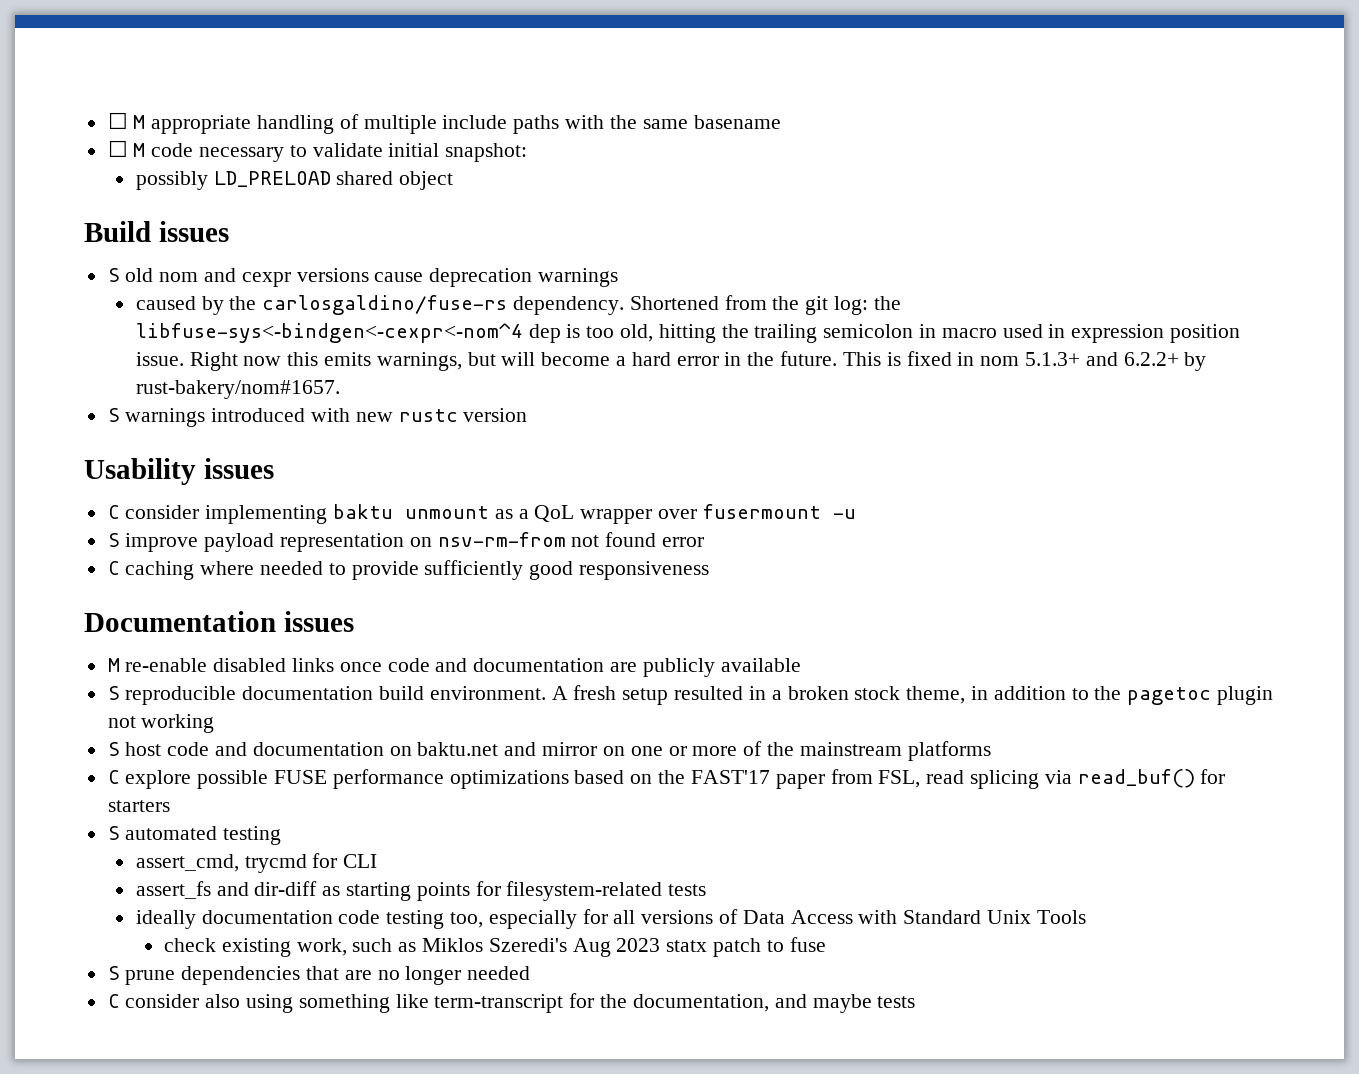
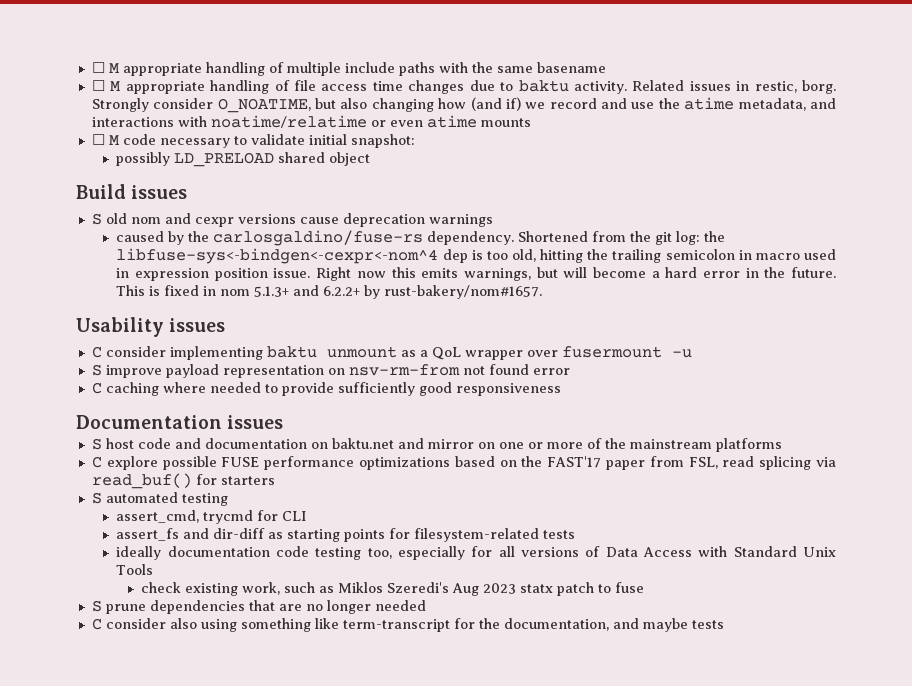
(781, 122) none -> [91,80,836,94] [91,97,836,113] [91,115,531,128] // ☐ M appropriate handling of file access time changes due to baktu activity. Related issues in restic, borg. Strongly consider O_NOATIME, but also changing how (and if) we record and use the atime metadata, and interactions with noatime/relatime or even atime mounts
[107,408,528,427] // S warnings introduced with new rustc version -> (543, 292) none
[107,658,801,677] [107,685,1273,705] [107,714,215,733] // M re-enable disabled links once code and documentation are publicly available // S reproducible documentation build environment. A fresh setup resulted in a broken stock theme, in addition to the pagetoc plugin not working -> (284, 422) none

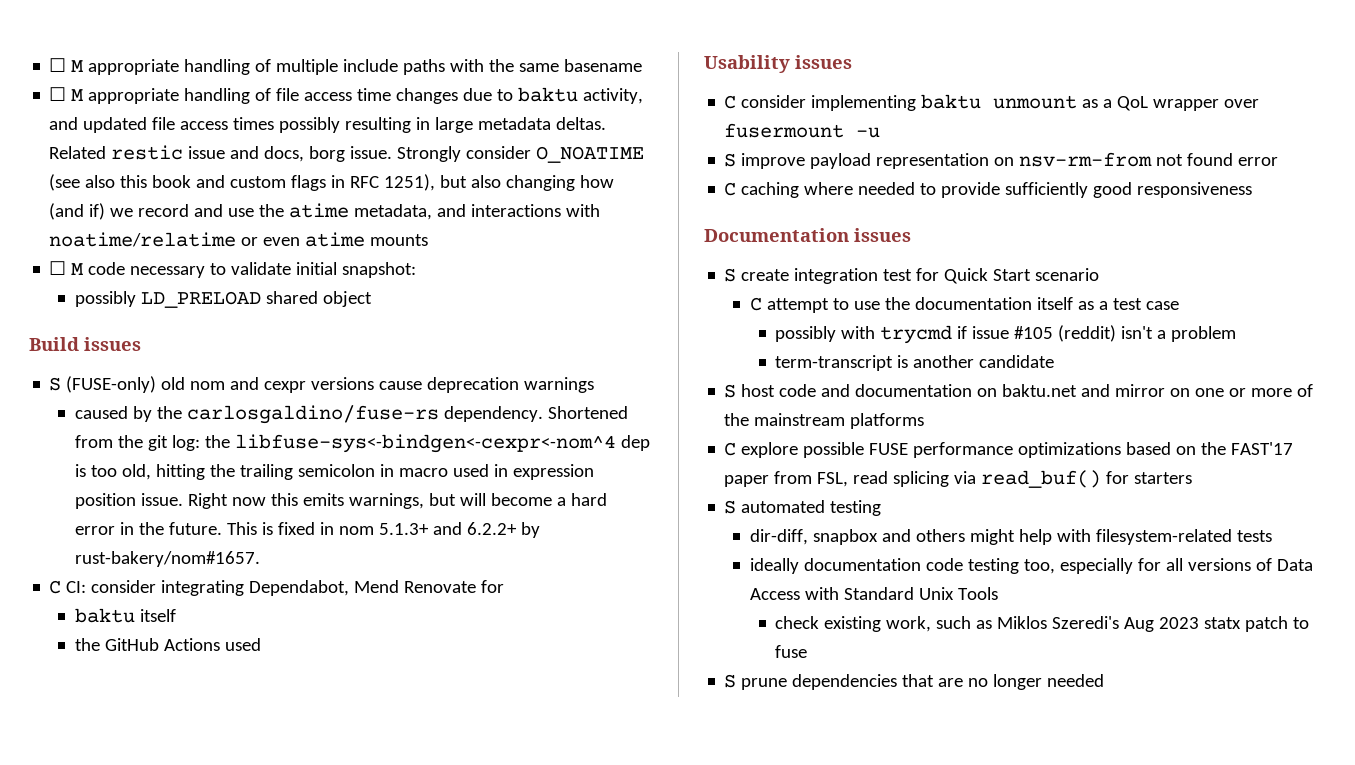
[573,80,836,94] [91,98,311,113] activity. Related issues in restic, borg. Strongly consider O_NOATIME, -> [583,88,644,104] [49,117,607,133] [49,145,645,163] [49,174,436,191] activity, and updated file access times possibly resulting in large metadata deltas. Related restic issue and docs, borg issue. Strongly consider O_NOATIME (see also this book and custom flags in RFC 1251),
(102, 219) none -> [66,376,157,393] (FUSE-only)
(543, 292) none -> [49,580,505,596] [74,608,176,623] [74,638,261,651] // C CI: consider integrating Dependabot, Mend Renovate for // baktu itself // the GitHub Actions used
(284, 422) none -> [724,268,1100,284] [749,297,1179,313] [775,325,1237,344] [775,355,1055,371] // S create integration test for Quick Start scenario // C attempt to use the documentation itself as a test case // possibly with trycmd if issue #105 (reddit) isn't a problem // term-transcript is another candidate
[116,510,307,524] [116,528,411,542] assert_cmd, trycmd for CLI // assert_fs and dir-diff as starting points for -> [749,529,1091,545] dir-diff, snapbox and others might help with
[91,618,724,632] // C consider also using something like term-transcript for the documentation, and maybe tests -> (1105, 680) none

